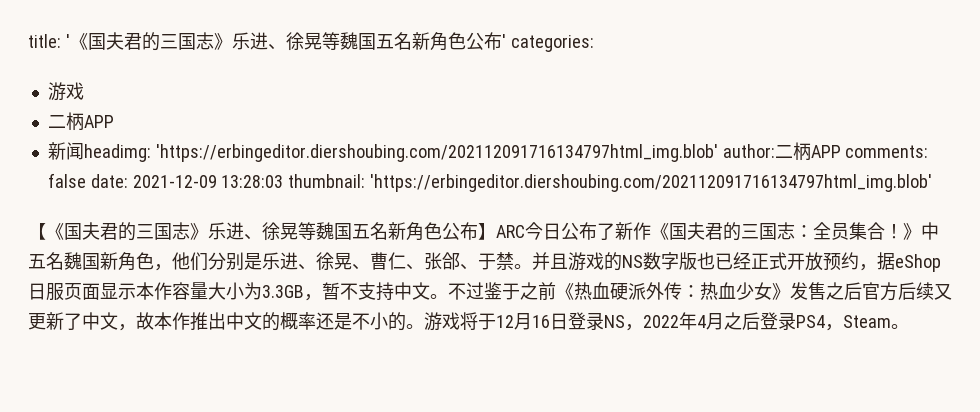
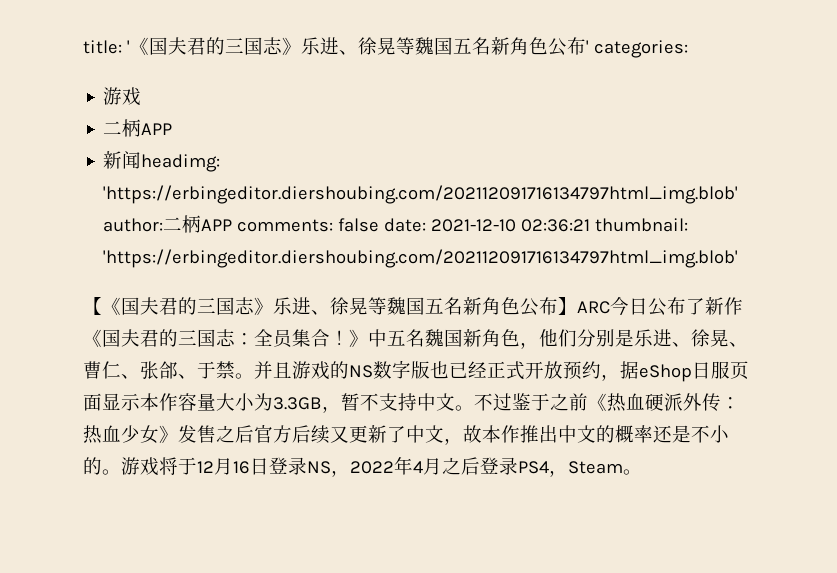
[132,175,284,188] 2021-12-09 13:28:03 -> [431,219,591,232] 2021-12-10 02:36:21

